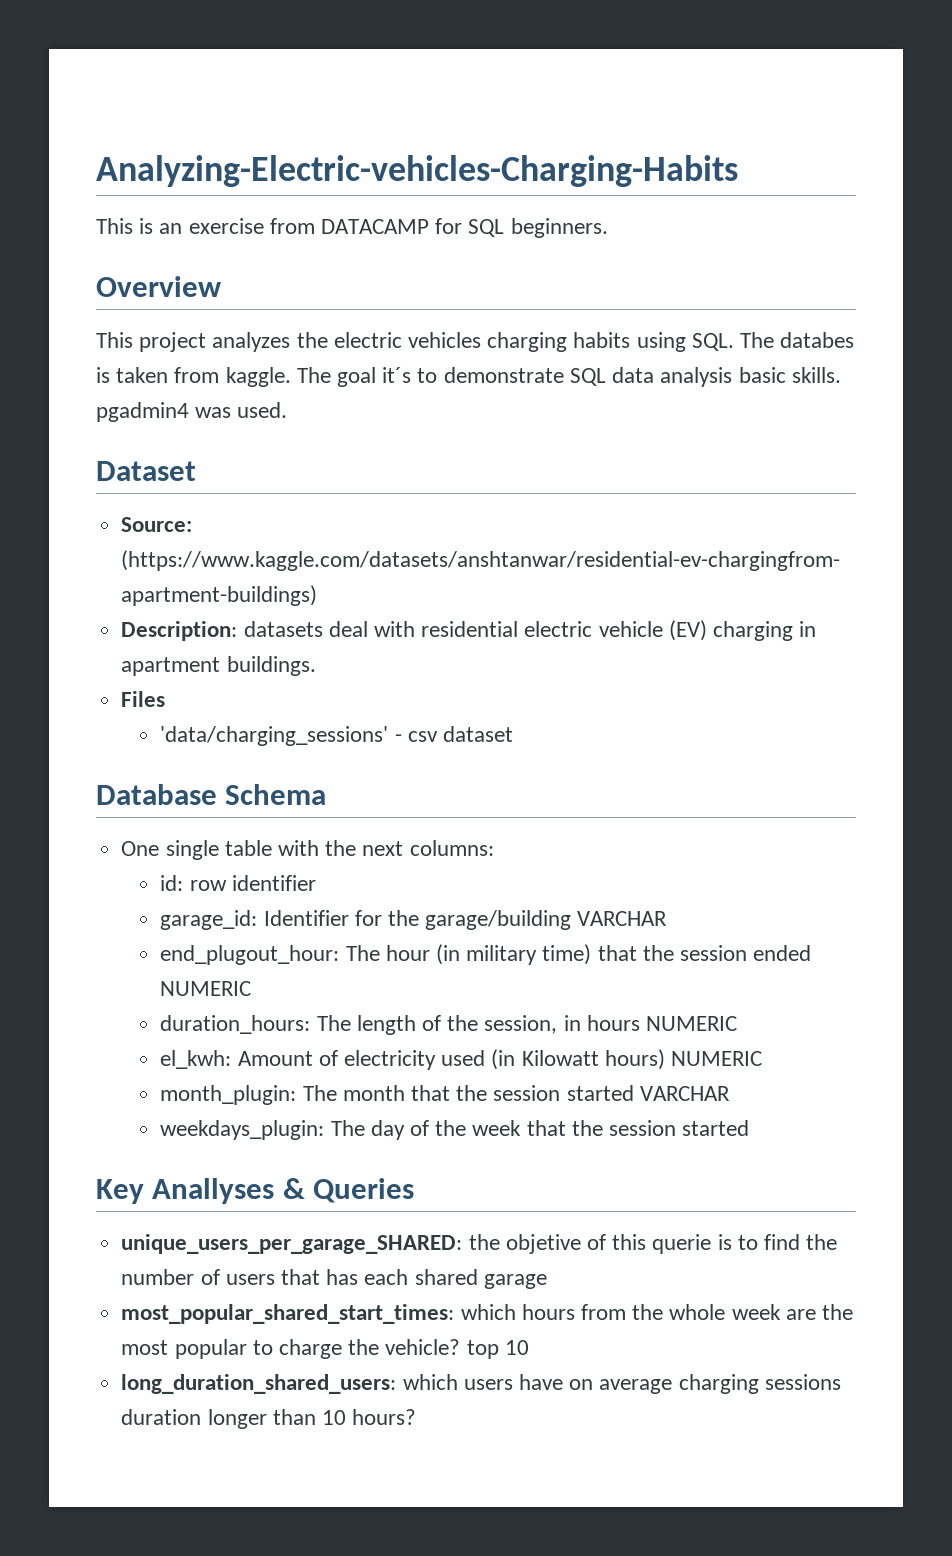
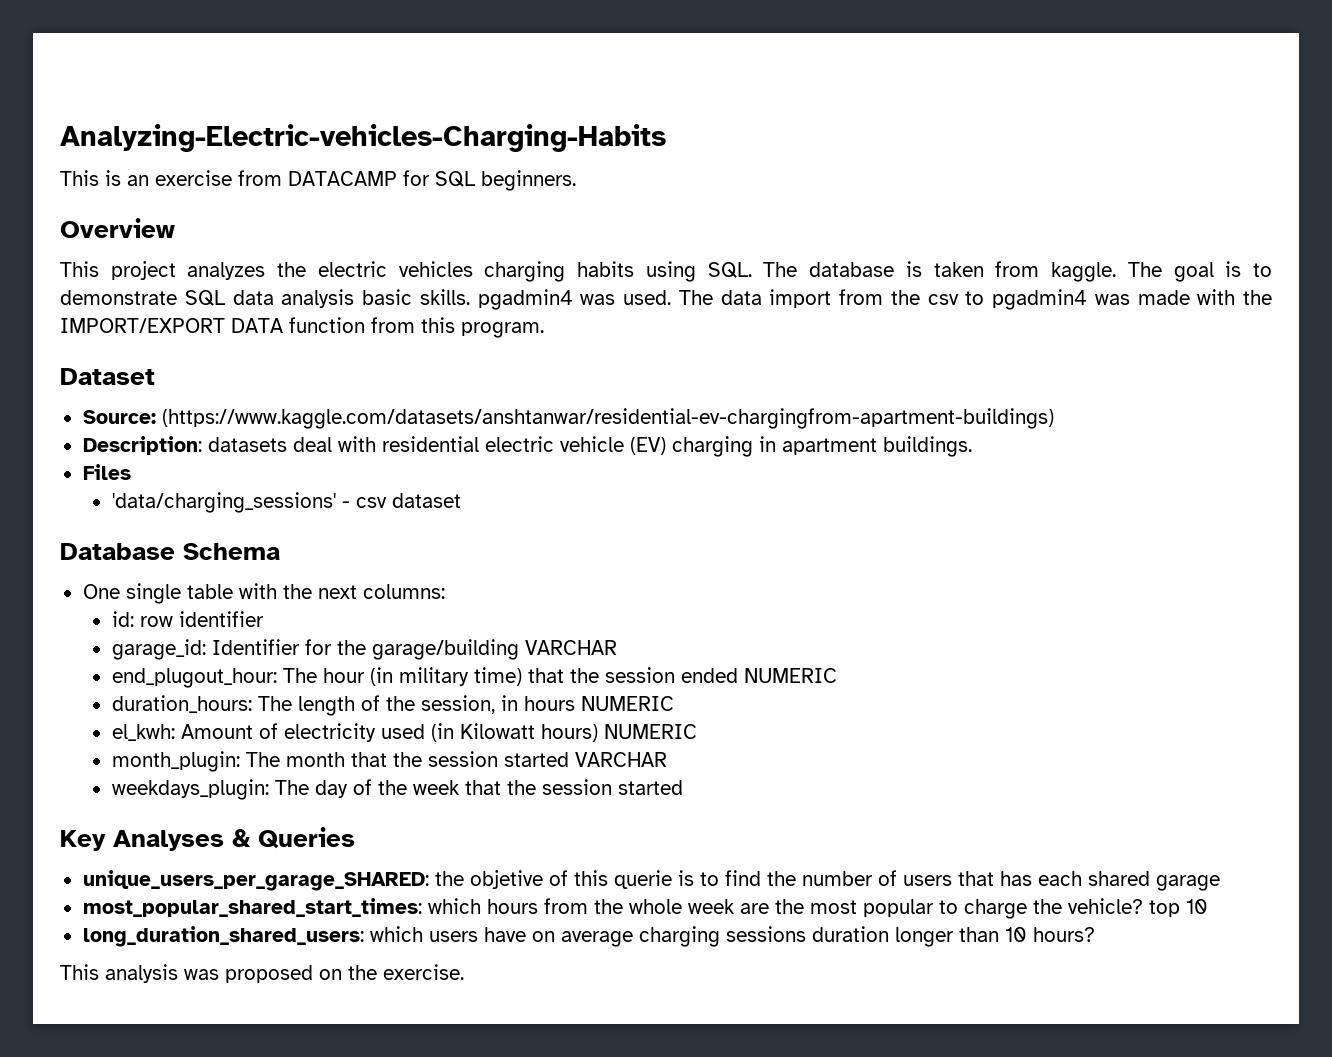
[780,332,855,348] databes -> [809,262,895,277] database
[382,367,412,383] it´s -> [1225,261,1242,277] is
(288, 410) none -> [678,289,1272,310] [60,317,544,338] The data import from the csv to pgadmin4 was made with the IMPORT/EXPORT DATA function from this program.
[152,1178,275,1204] Anallyses -> [113,830,224,851] Analyses
(417, 1417) none -> [60,964,464,983] // This analysis was proposed on the exercise.

